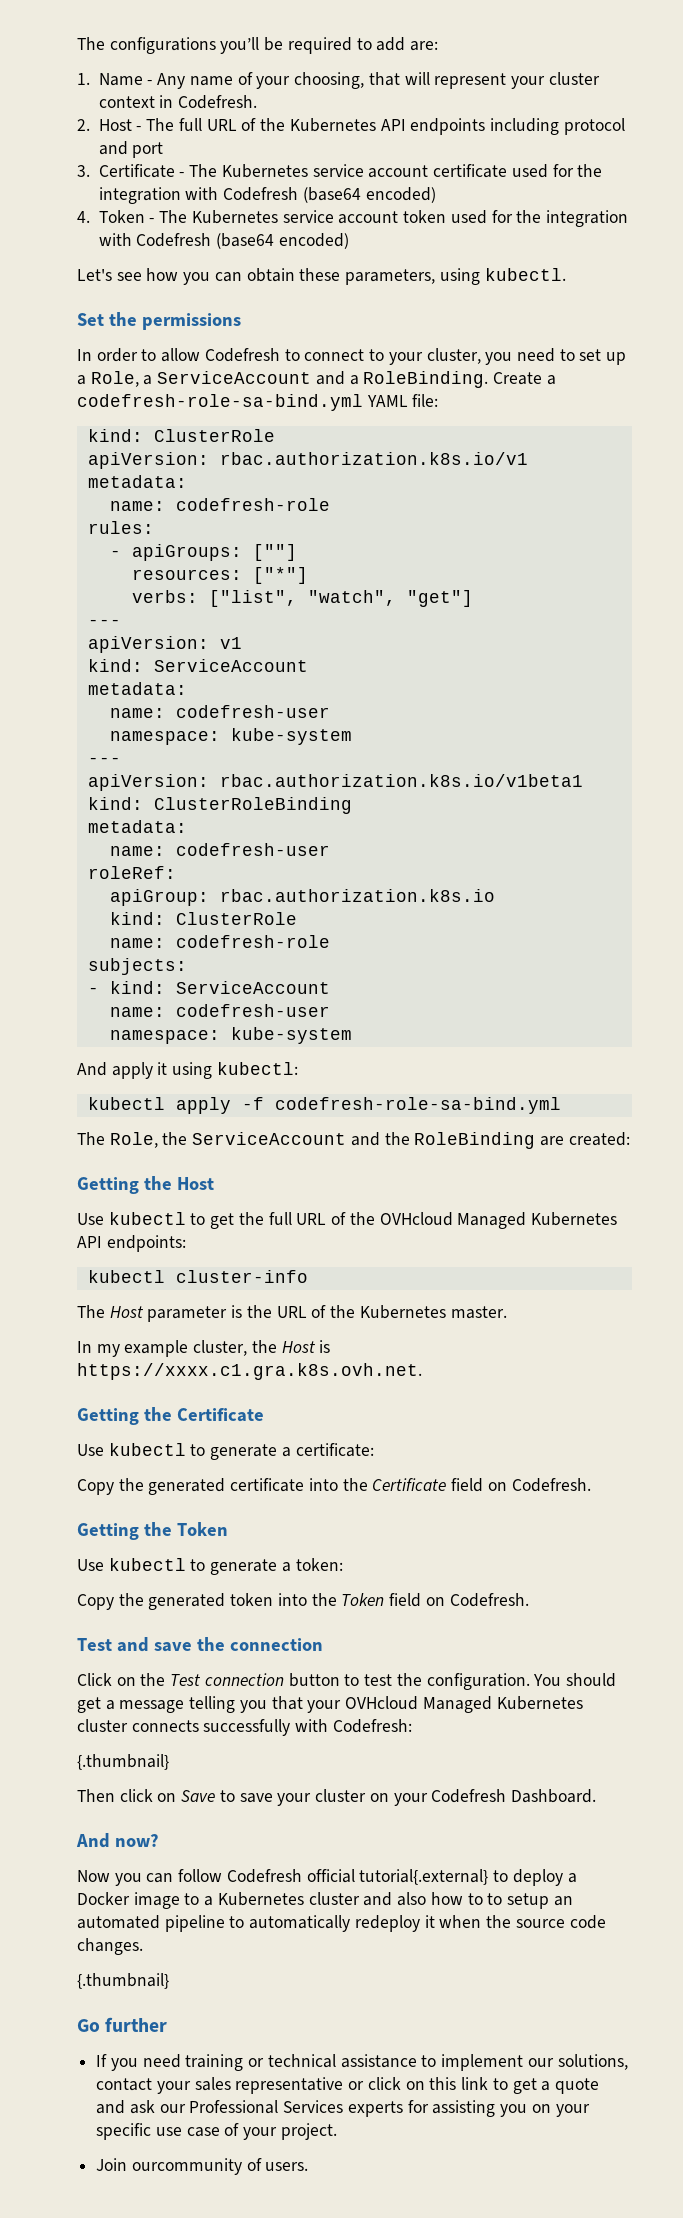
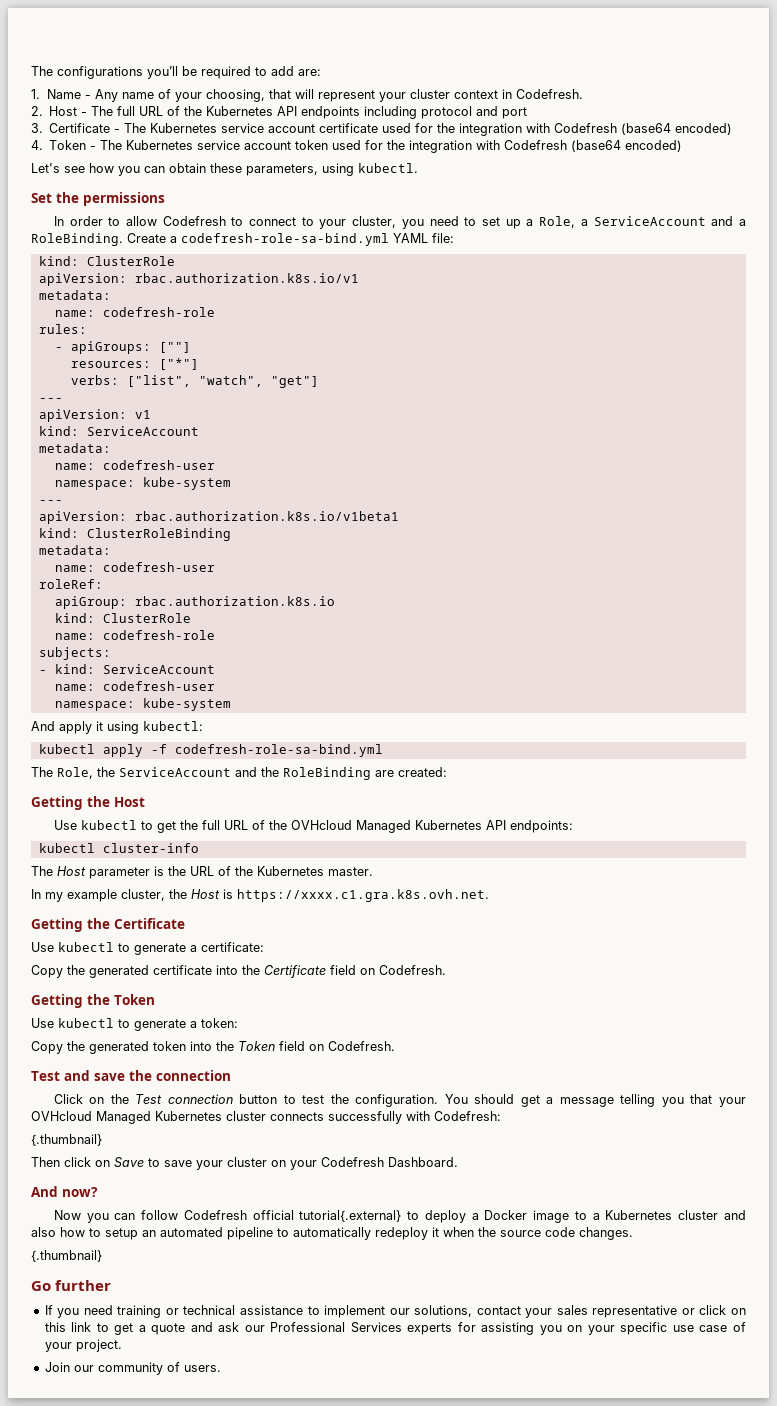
[487,1893,503,1905] to -> (101, 1232) none
[131,2158,242,2175] ourcommunity -> [73,1362,163,1375] our community

